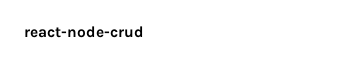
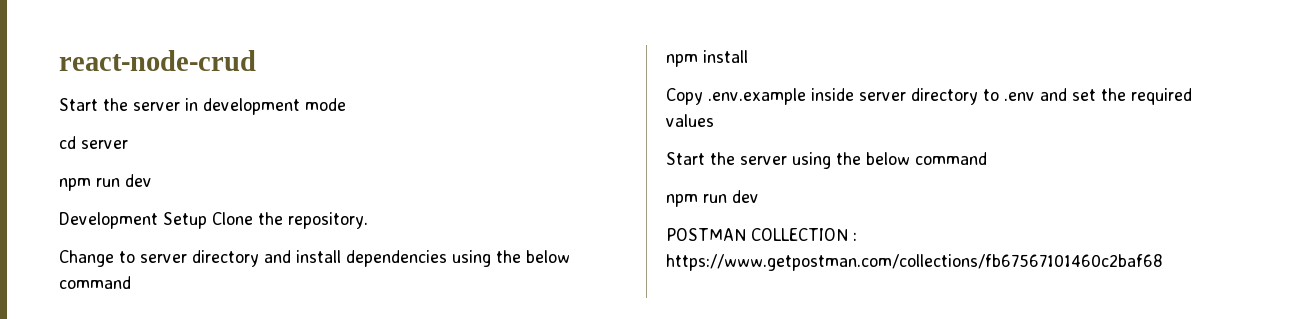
(144, 32) none -> [59,98,346,115] [59,136,128,149] [59,174,152,191] [59,212,368,229] [59,250,570,267] [59,276,131,289] [666,50,748,67] [666,88,1192,105] [666,114,714,127] [666,152,987,169] [666,190,759,207] [666,228,857,241] [666,254,1163,271] // Start the server in development mode // cd server // npm run dev // Development Setup Clone the repository. // Change to server directory and install dependencies using the below command // npm install // Copy .env.example inside server directory to .env and set the required values // Start the server using the below command // npm run dev // POSTMAN COLLECTION : https://www.getpostman.com/collections/fb67567101460c2baf68

